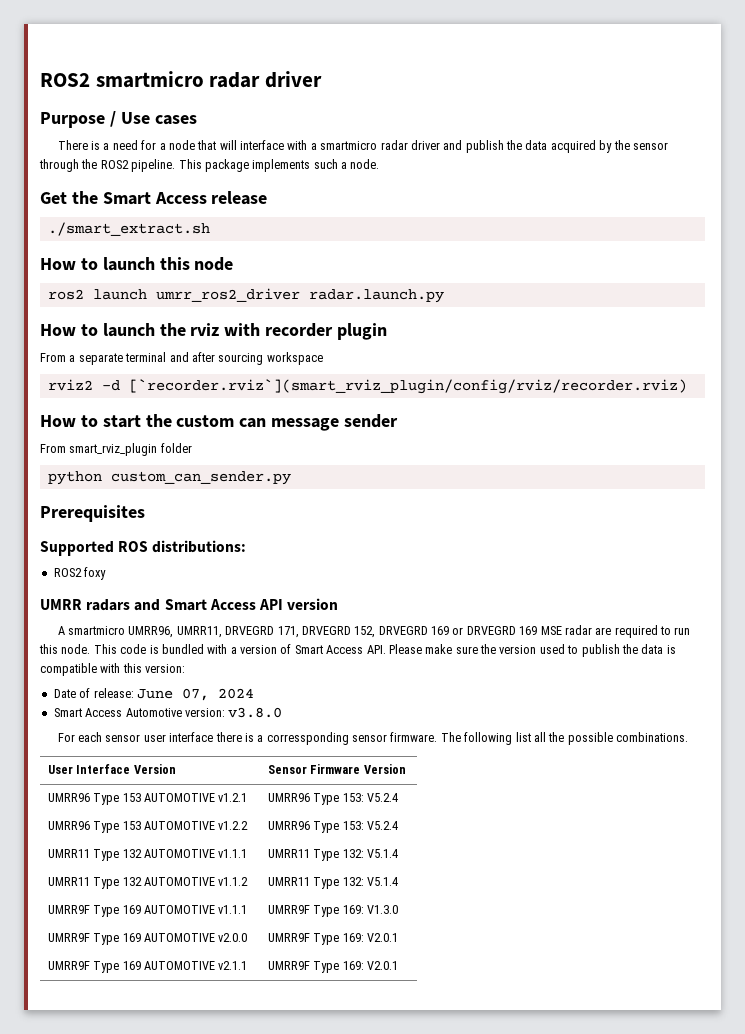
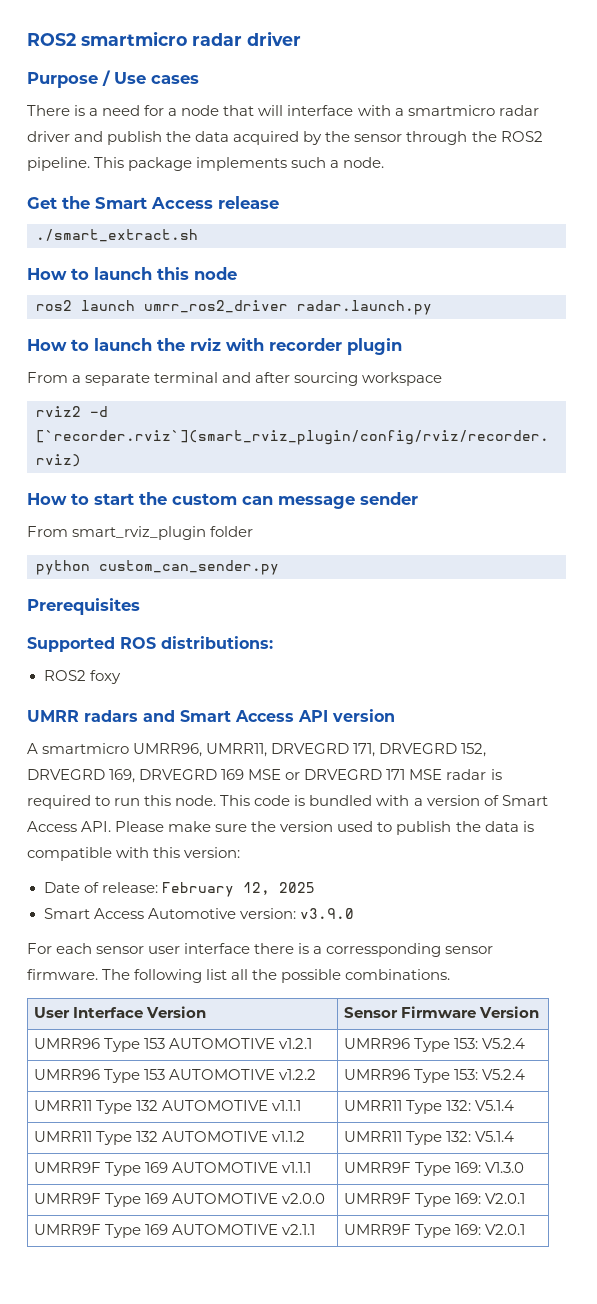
[431,626,464,635] 169 or -> [109,769,136,783] 169,
[564,625,612,635] radar are -> [285,769,502,780] or DRVEGRD 171 MSE radar is
[136,688,254,701] June 07, 2024 -> [161,882,315,897] February 12, 2025
[228,707,283,718] v3.8.0 -> [299,908,354,919] v3.9.0

